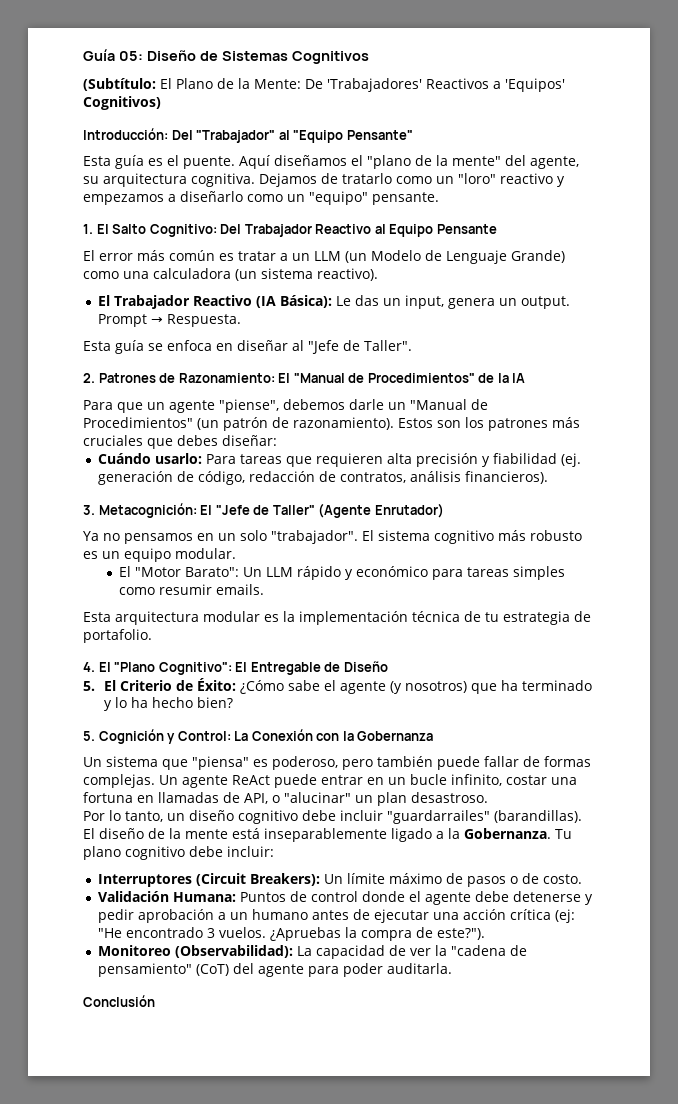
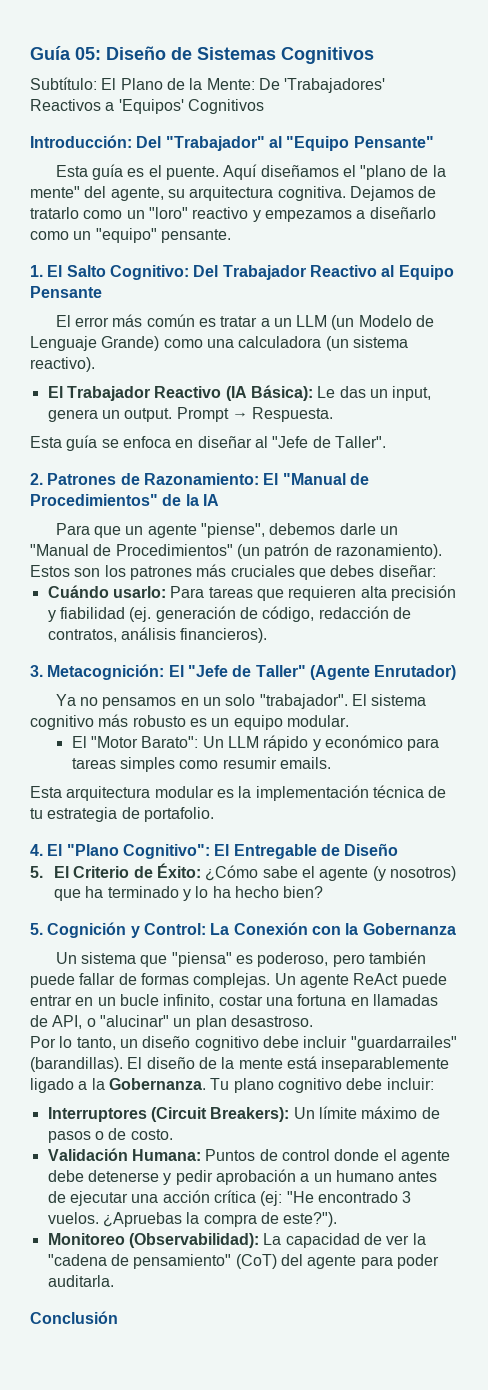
[83,78,156,91] (Subtítulo: -> [30,77,97,90] Subtítulo:
[83,96,161,110] Cognitivos) -> [187,99,264,114] Cognitivos

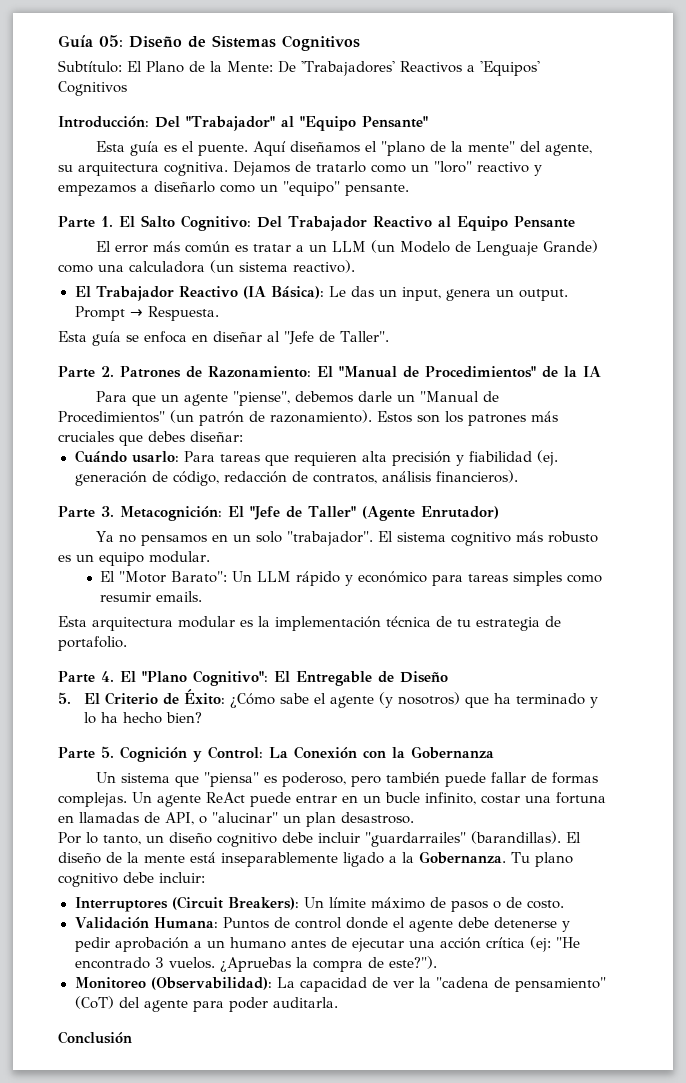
(231, 236) none -> [58,216,95,228] Parte
(386, 442) none -> [58,366,95,378] Parte
(268, 635) none -> [58,506,95,518] Parte
(214, 814) none -> [58,671,95,683] Parte
(324, 892) none -> [58,747,95,759] Parte

